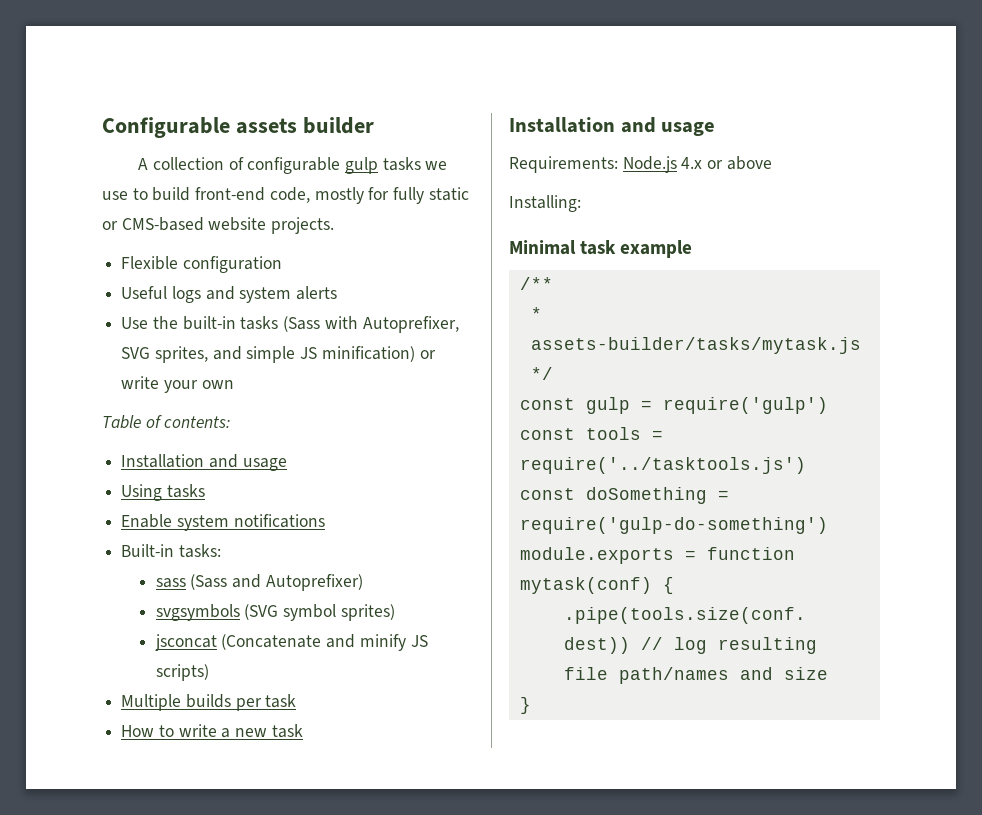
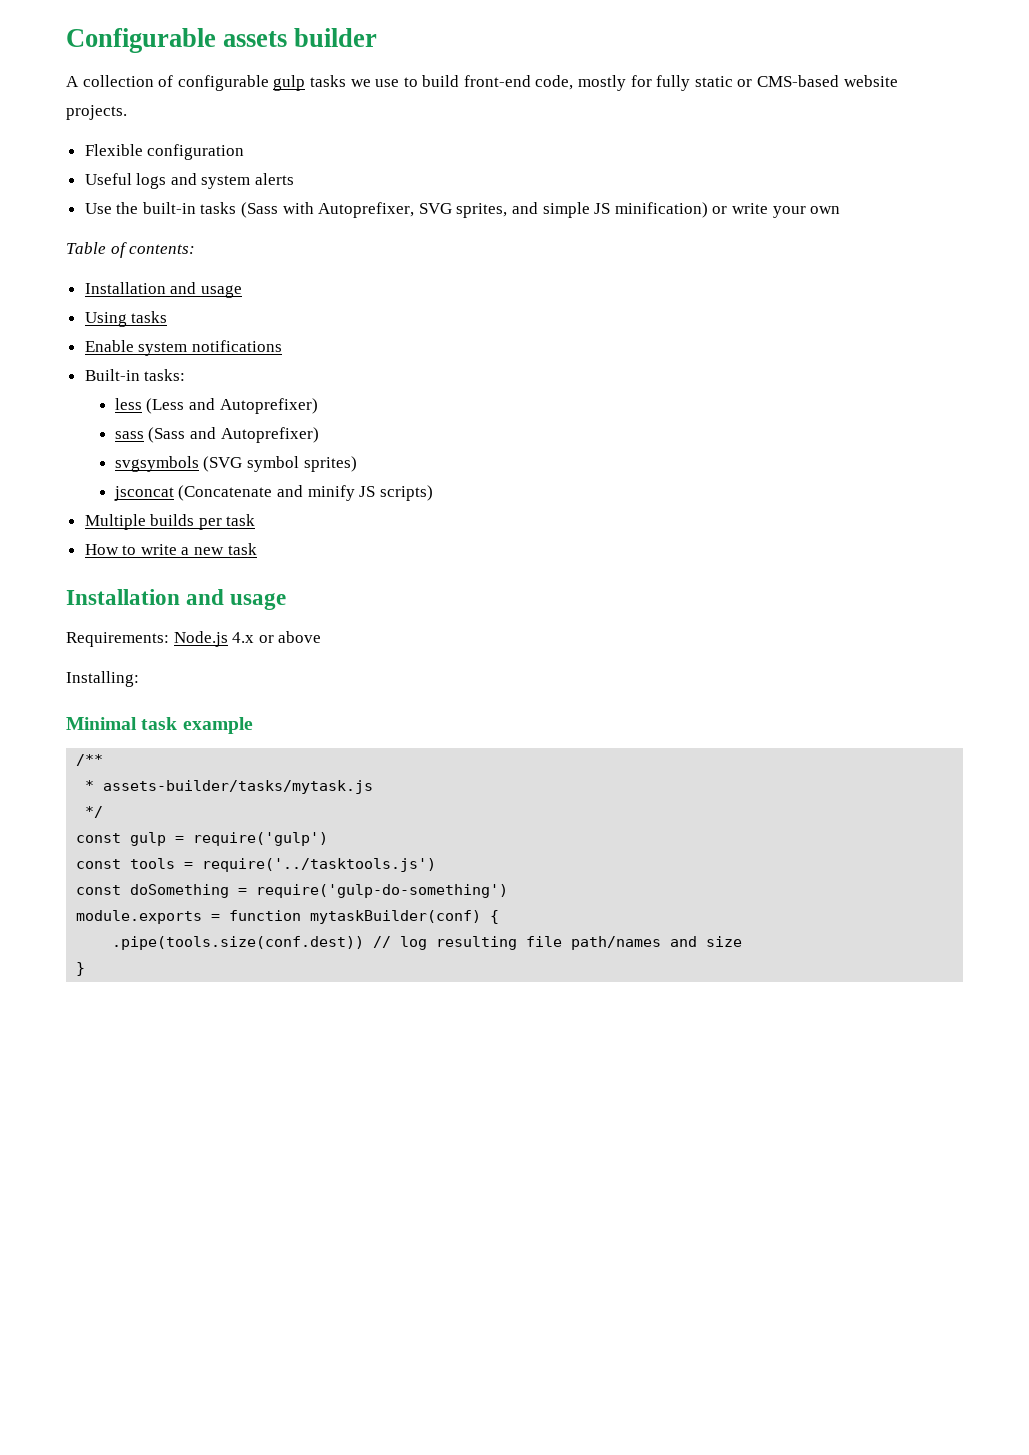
(221, 551) none -> [114,398,318,414] // less (Less and Autoprefixer)
[519,577,652,594] mytask(conf) -> [310,910,482,924] mytaskBuilder(conf)

